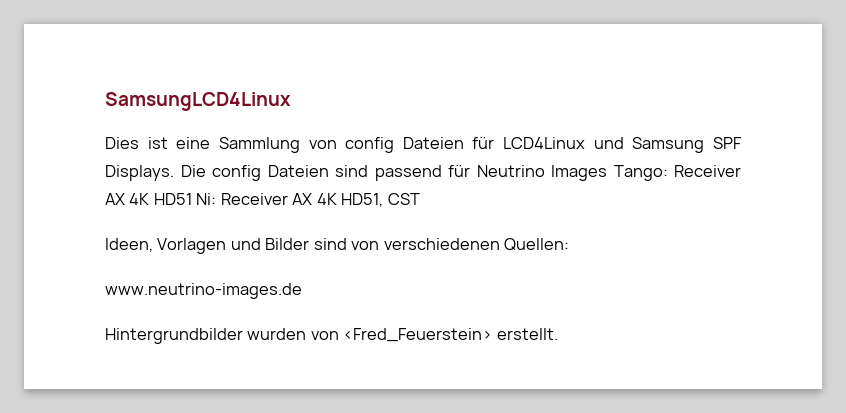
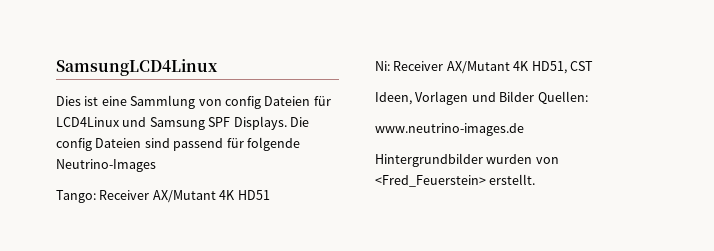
[476,165,607,181] Neutrino Images -> [246,137,300,151] [56,159,156,172] folgende Neutrino-Images //
[105,193,125,205] AX -> [152,190,216,203] AX/Mutant
(192, 199) none -> (270, 195) //
[292,193,313,205] AX -> [446,61,510,74] AX/Mutant
[313,238,500,250] sind von verschiedenen -> (535, 96) none

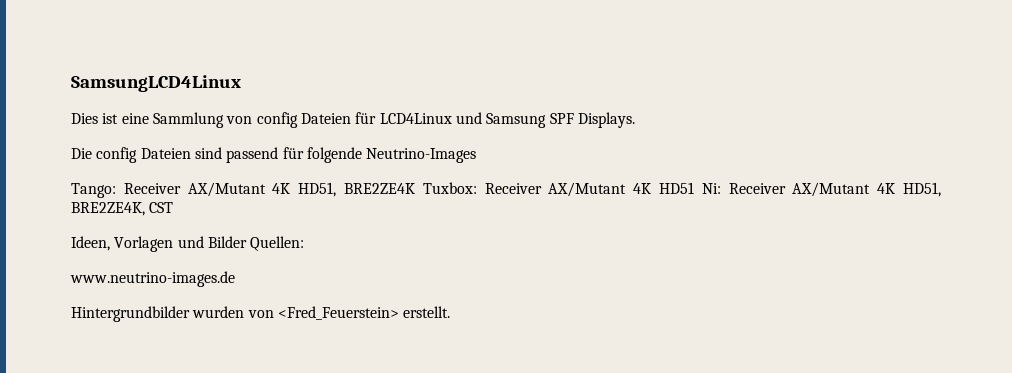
(287, 123) none -> (635, 120) //
(236, 195) none -> [298,182,652,197] HD51, BRE2ZE4K Tuxbox: Receiver AX/Mutant 4K
(270, 195) // -> (694, 188) none
(567, 67) none -> [71,202,145,216] BRE2ZE4K,

